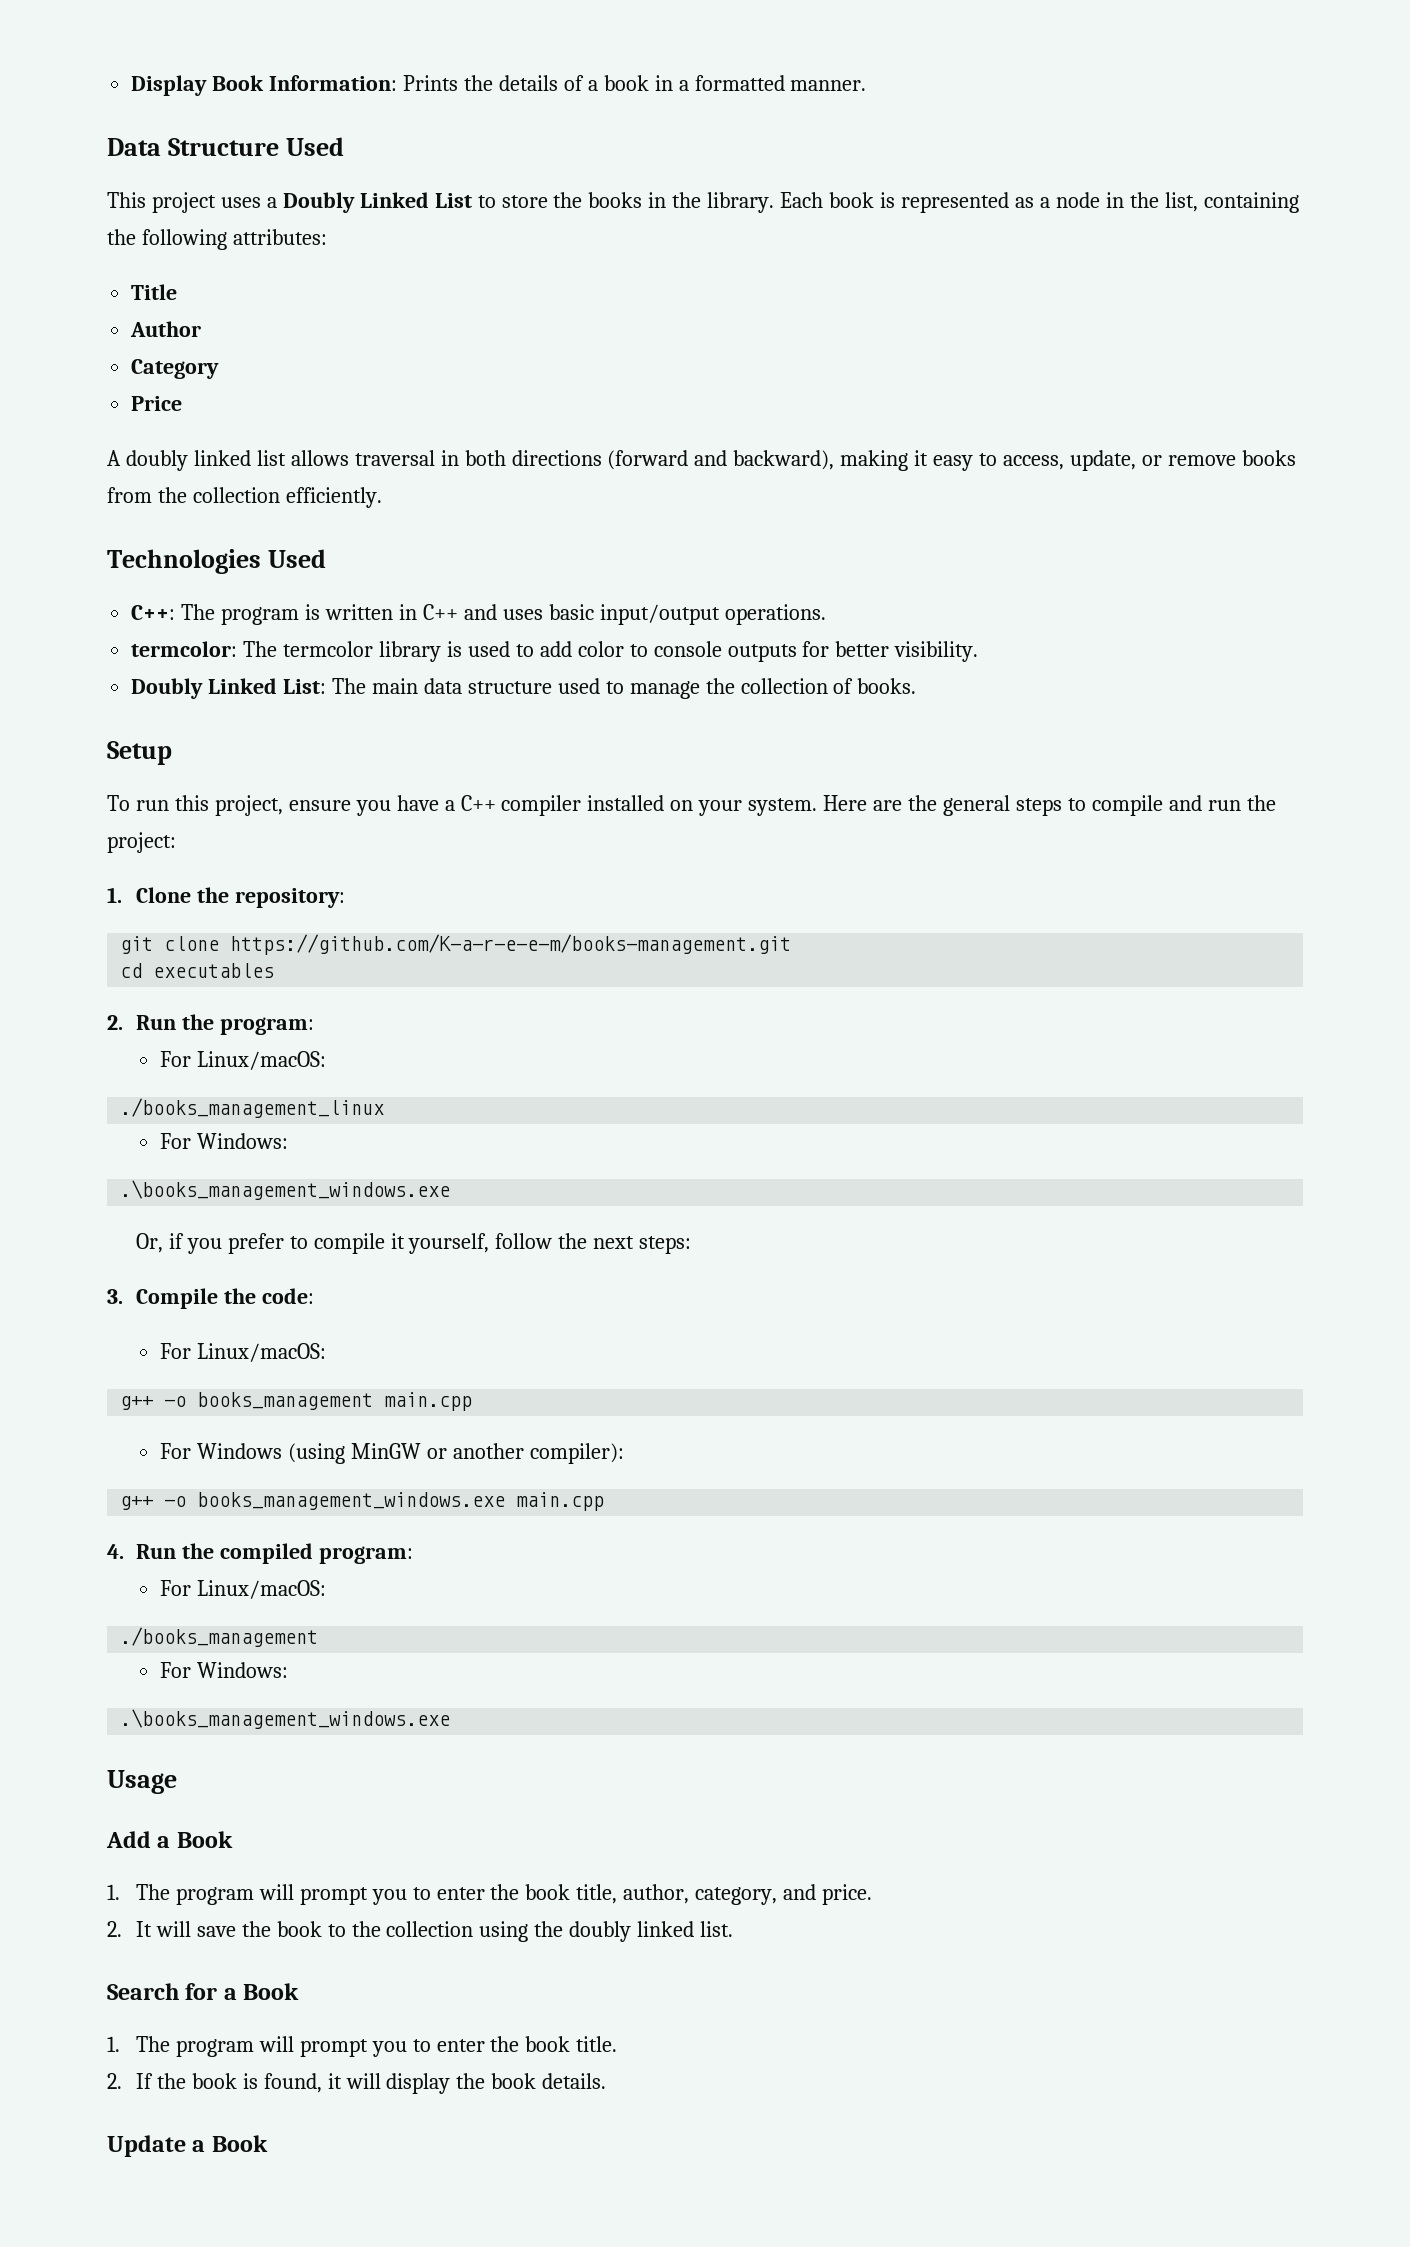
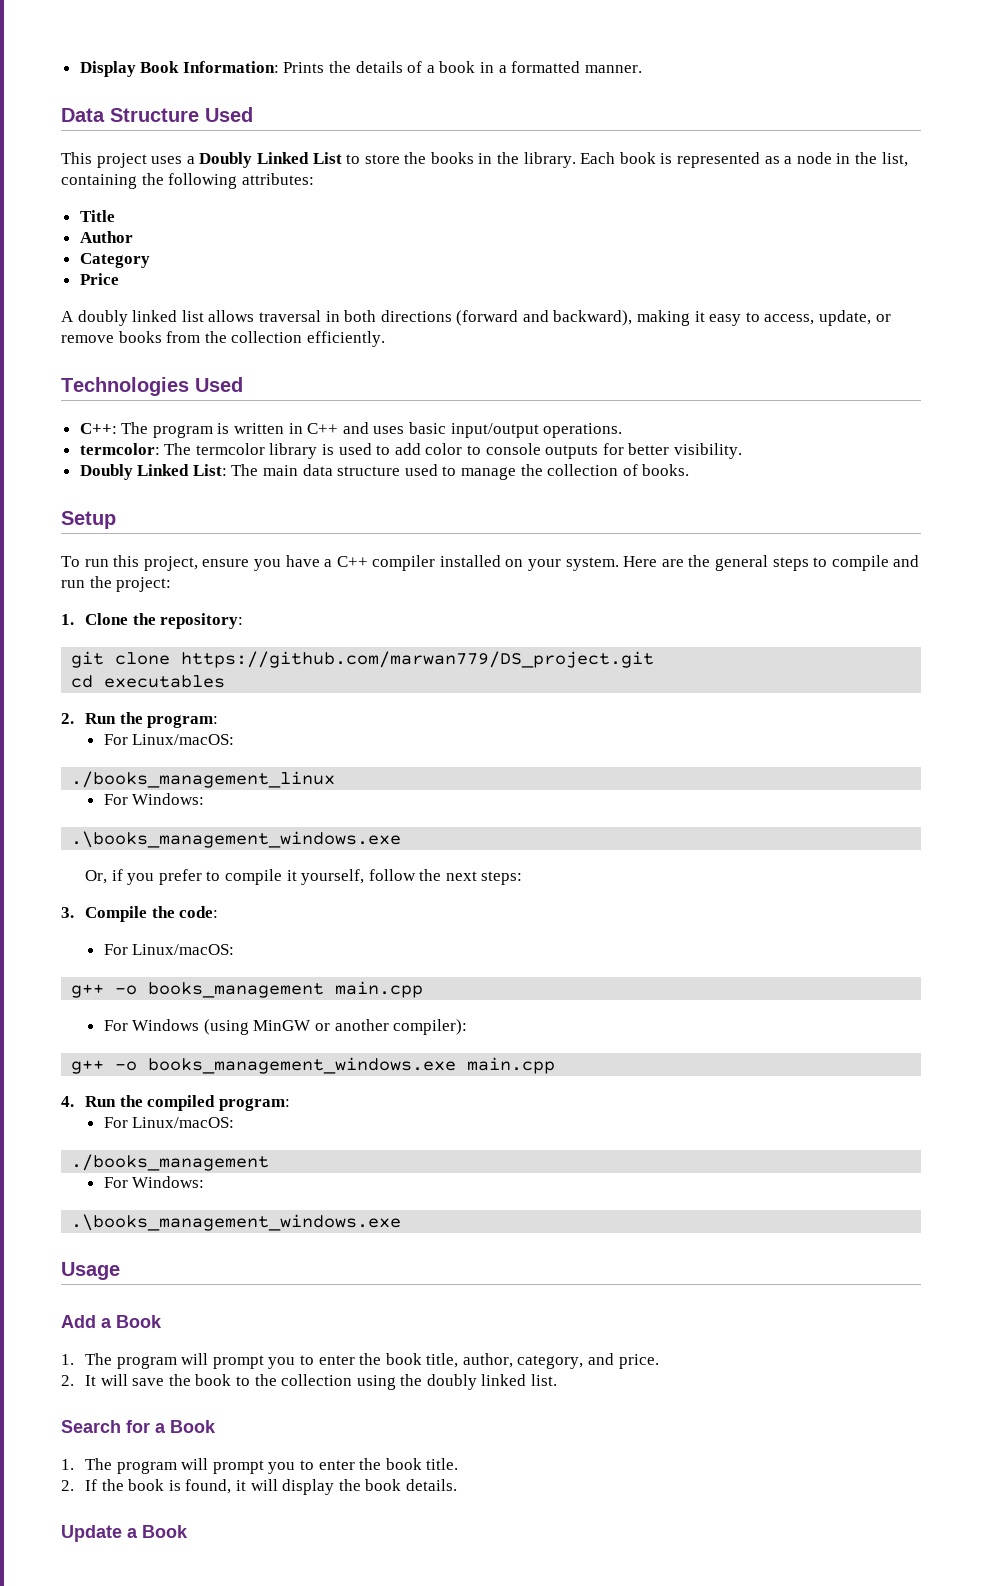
[230,934,792,955] https://github.com/K-a-r-e-e-m/books-management.git -> [181,651,655,668] https://github.com/marwan779/DS_project.git

